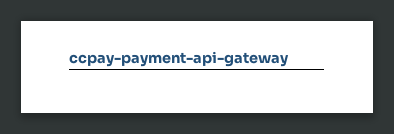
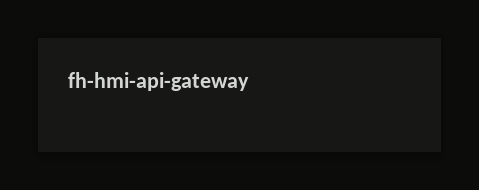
[69,51,289,67] ccpay-payment-api-gateway -> [68,72,249,91] fh-hmi-api-gateway

